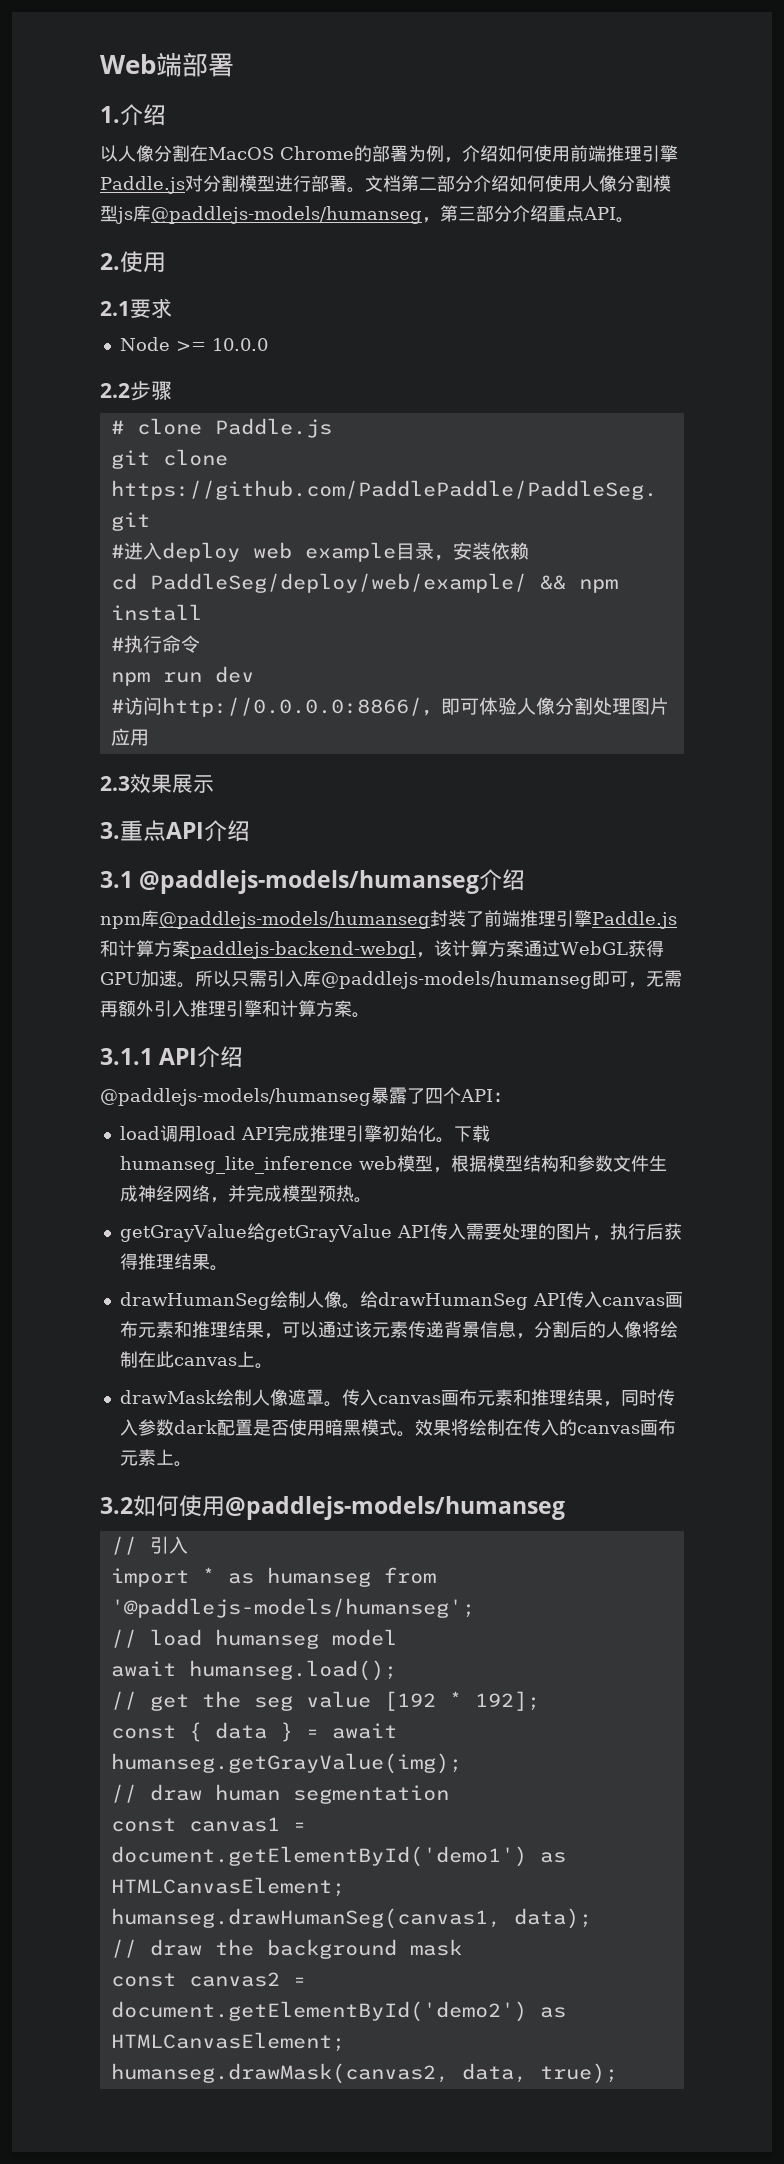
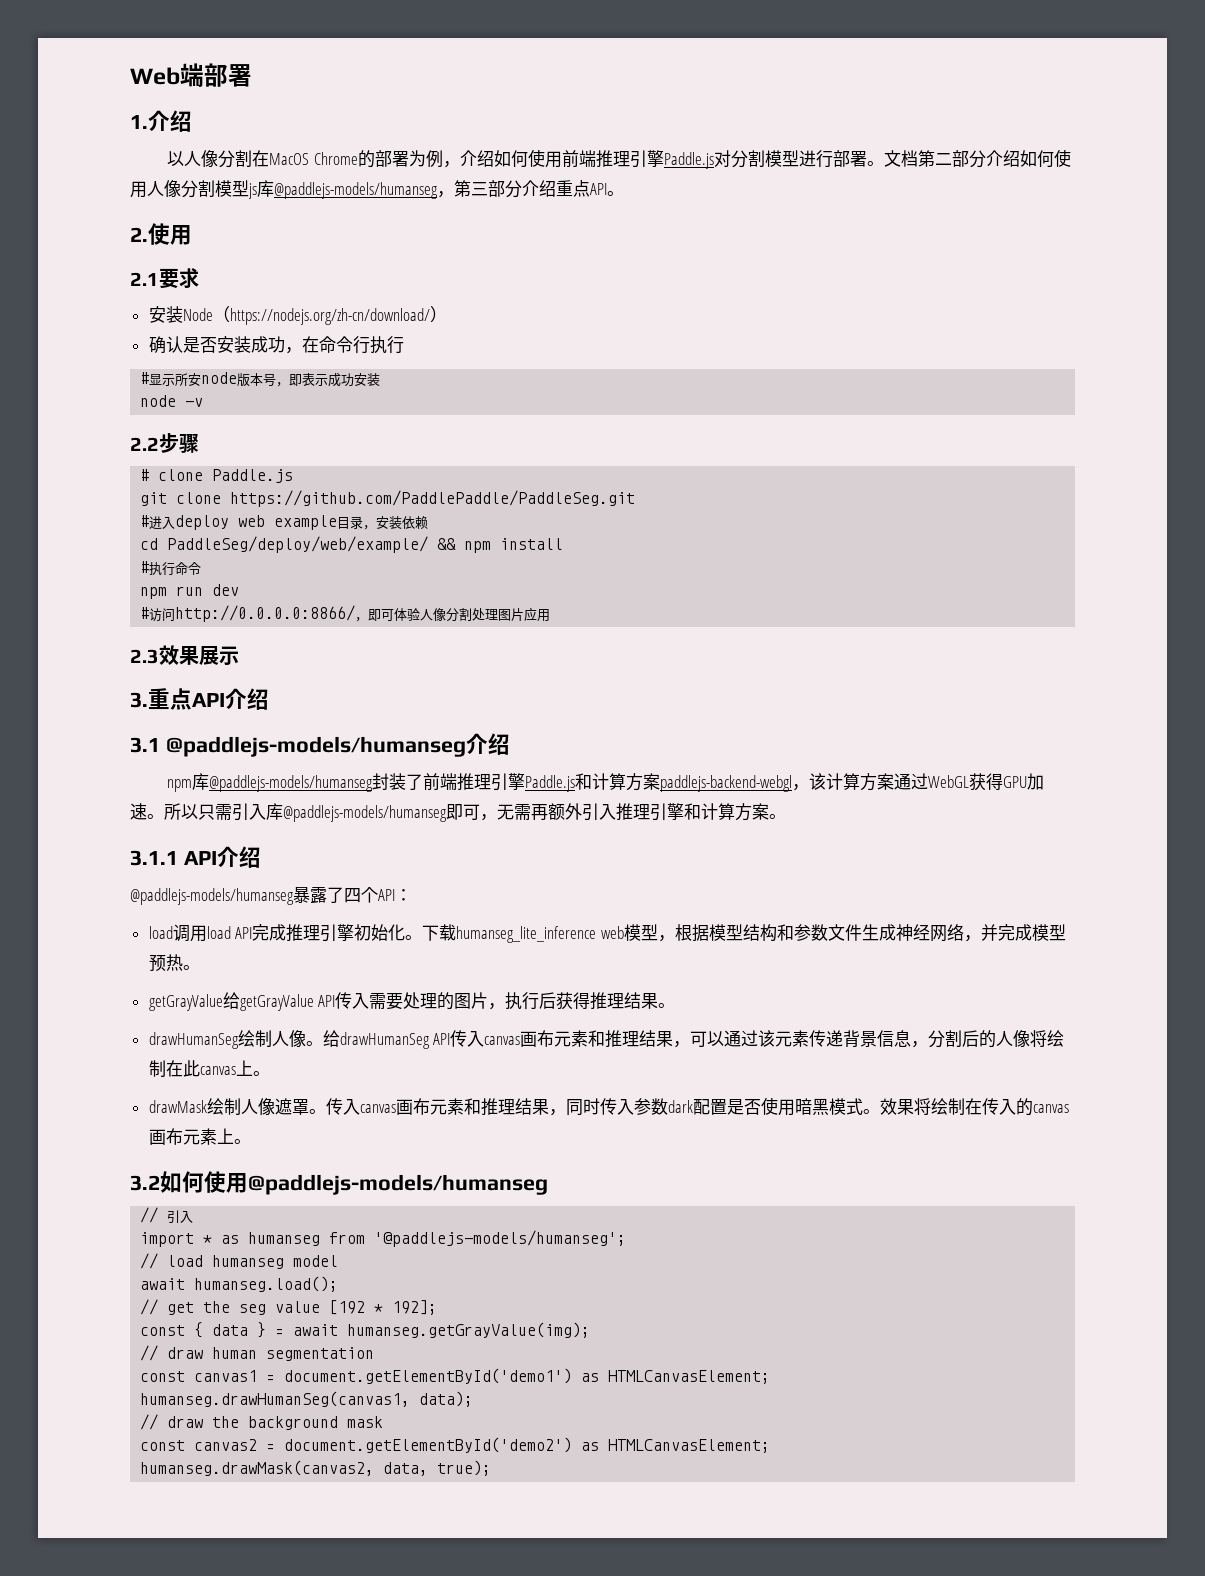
[119,337,268,351] Node >= 10.0.0 -> [148,306,447,325] [148,336,404,354] [140,372,381,387] [140,395,204,407] 安装Node（https://nodejs.org/zh-cn/download/） // 确认是否安装成功，在命令行执行 // #显示所安node版本号，即表示成功安装 // node -v

